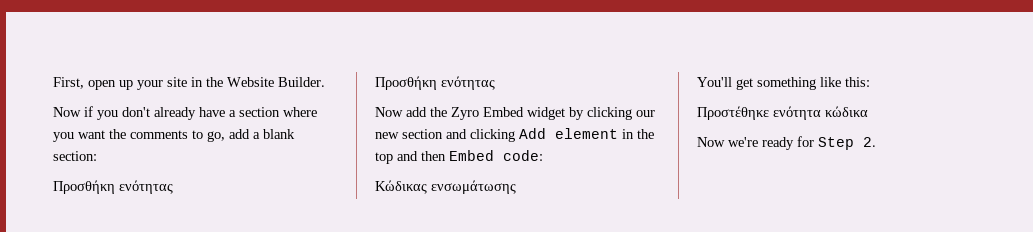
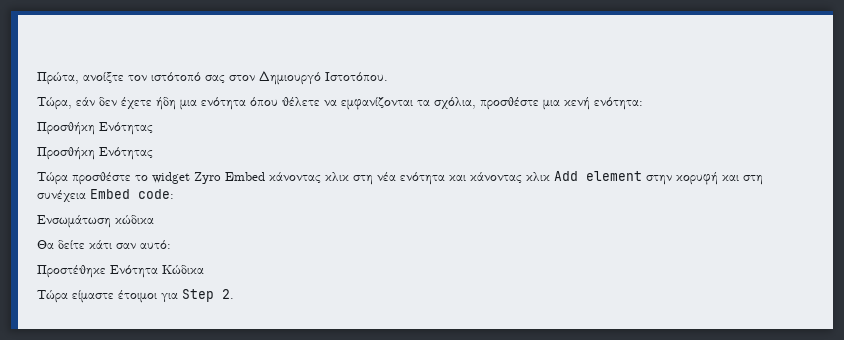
[53,77,325,90] [53,106,317,120] [53,129,295,142] [53,151,97,161] [53,180,173,194] [375,76,495,90] [375,107,655,120] [375,128,654,142] [375,150,543,164] [375,180,516,194] [697,77,870,90] [697,106,868,120] [697,136,814,150] First, open up your site in the Website Builder. // Now if you don't already have a section where you want the comments to go, add a blank section: // Προσθήκη ενότητας // Προσθήκη ενότητας // Now add the Zyro Embed widget by clicking our new section and clicking Add element in the top and then Embed code: // Κώδικας ενσωμάτωσης // You'll get something like this: // Προστέθηκε ενότητα κώδικα // Now we're ready for -> [37,70,388,85] [37,97,643,110] [37,122,153,135] [37,147,153,160] [37,171,763,185] [37,189,174,203] [37,215,154,228] [37,240,171,249] [37,265,204,278] [37,290,178,303] Πρώτα, ανοίξτε τον ιστότοπό σας στον Δημιουργό Ιστοτόπου. // Τώρα, εάν δεν έχετε ήδη μια ενότητα όπου θέλετε να εμφανίζονται τα σχόλια, προσθέστε μια κενή ενότητα: // Προσθήκη Ενότητας // Προσθήκη Ενότητας // Τώρα προσθέστε το widget Zyro Embed κάνοντας κλικ στη νέα ενότητα και κάνοντας κλικ Add element στην κορυφή και στη συνέχεια Embed code: // Ενσωμάτωση κώδικα // Θα δείτε κάτι σαν αυτό: // Προστέθηκε Ενότητα Κώδικα // Τώρα είμαστε έτοιμοι για

